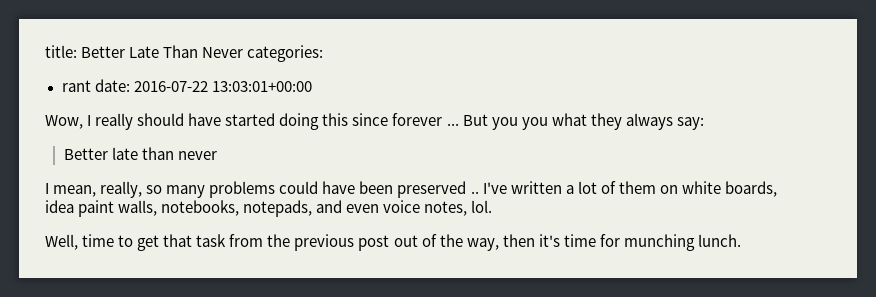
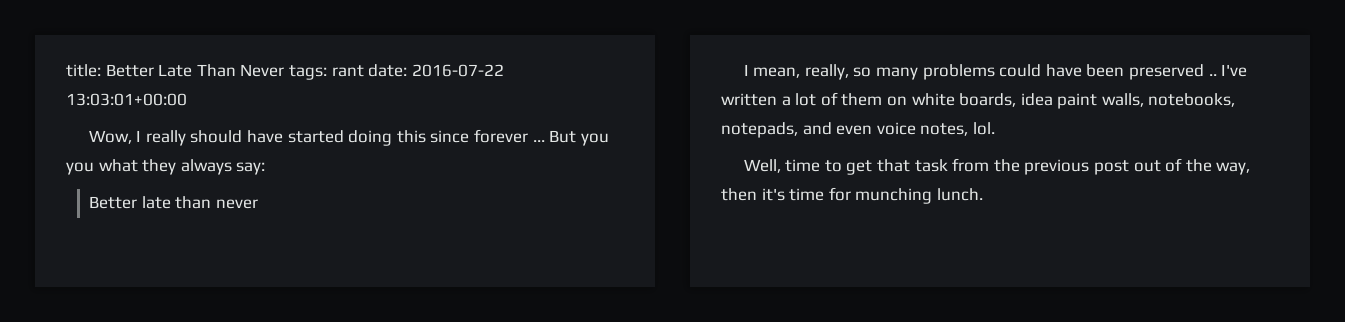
[247,45,324,62] categories: // -> [288,65,327,80] tags:

